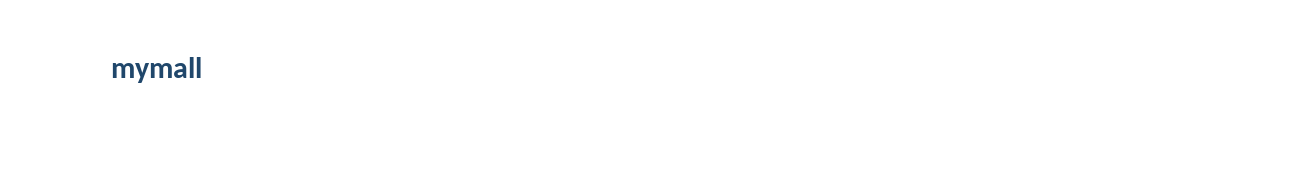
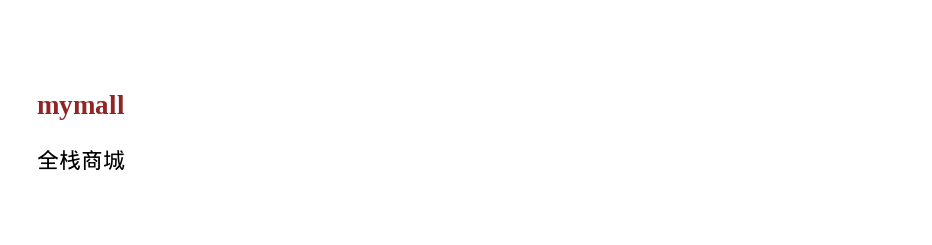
(202, 70) none -> [37,150,125,171] // 全栈商城

